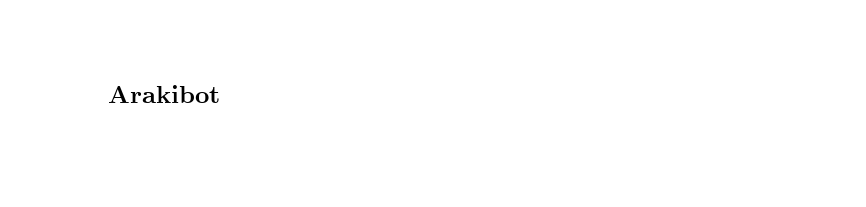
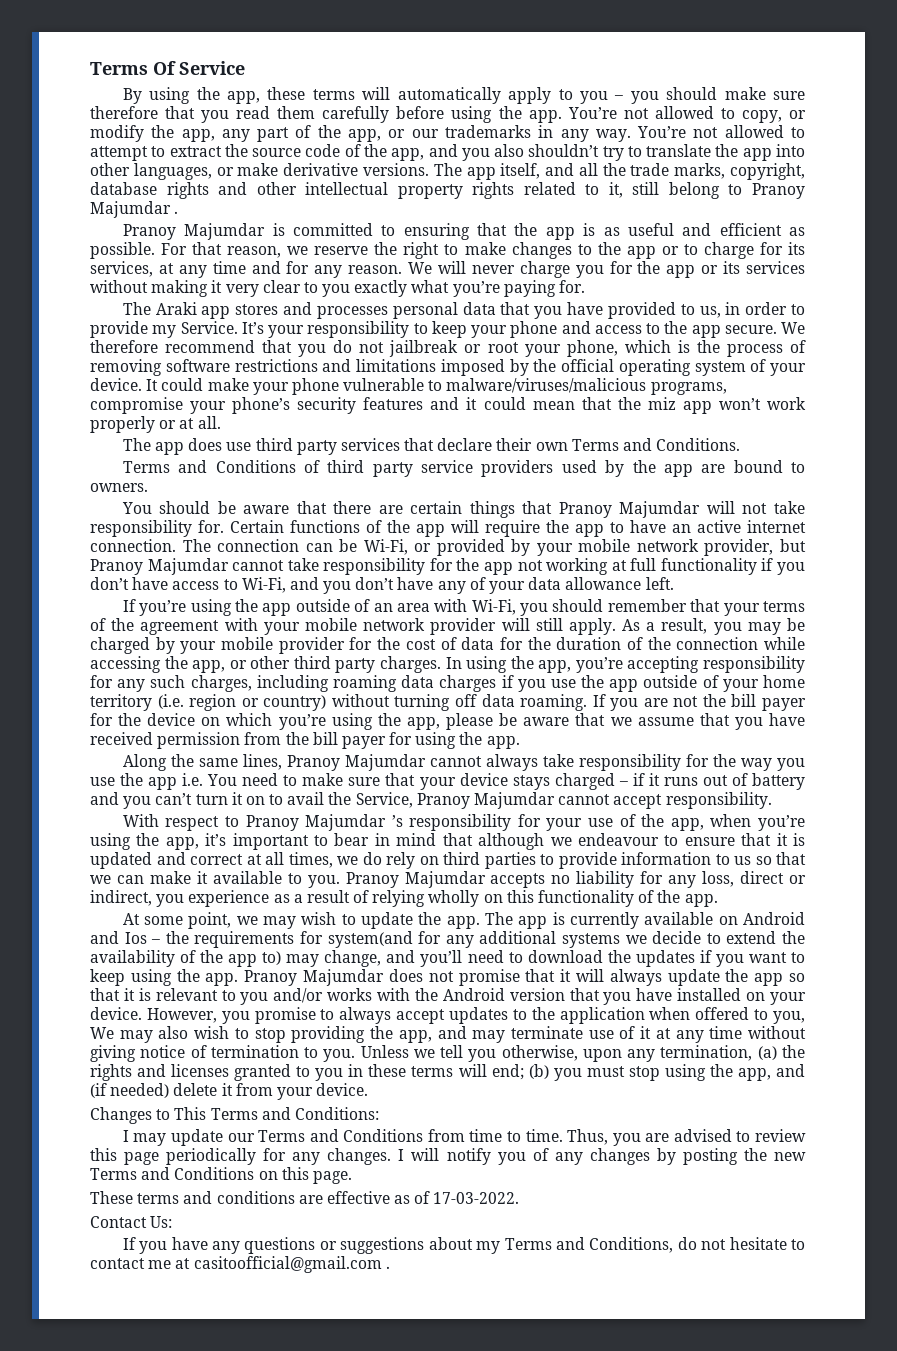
[108,85,220,103] Arakibot -> [90,61,245,75] [122,87,806,104] [90,106,806,123] [90,125,805,142] [90,144,806,161] [90,163,806,180] [90,182,806,199] [90,201,179,218] [122,223,806,240] [90,242,805,259] [90,261,806,278] [90,280,586,297] [122,302,805,319] [90,321,805,338] [90,340,806,357] [90,359,806,376] [90,378,727,395] [90,397,806,414] [90,416,221,433] [122,438,741,455] [122,460,806,477] [90,483,148,492] [121,501,805,518] [90,520,806,537] [90,539,807,556] [90,558,805,575] [90,577,674,594] [122,599,805,616] [90,618,805,635] [90,637,805,654] [90,656,805,673] [90,675,805,692] [90,694,806,711] [90,713,806,730] [90,732,520,749] [122,754,806,771] [90,773,805,790] [90,792,772,809] [122,814,805,831] [90,833,805,850] [90,852,806,869] [90,871,806,888] [90,890,718,907] [122,912,805,929] [90,931,806,948] [90,950,805,967] [90,969,805,986] [90,988,806,1005] [90,1007,805,1024] [90,1026,806,1043] [90,1045,805,1062] [90,1064,805,1081] [90,1083,369,1100] [90,1107,379,1124] [122,1129,806,1146] [90,1148,806,1165] [90,1167,352,1184] [90,1191,520,1204] [90,1216,173,1228] [122,1237,805,1254] [90,1256,390,1273] Terms Of Service // By using the app, these terms will automatically apply to you – you should make sure therefore that you read them carefully before using the app. You’re not allowed to copy, or modify the app, any part of the app, or our trademarks in any way. You’re not allowed to attempt to extract the source code of the app, and you also shouldn’t try to translate the app into other languages, or make derivative versions. The app itself, and all the trade marks, copyright, database rights and other intellectual property rights related to it, still belong to Pranoy Majumdar . // Pranoy Majumdar is committed to ensuring that the app is as useful and efficient as possible. For that reason, we reserve the right to make changes to the app or to charge for its services, at any time and for any reason. We will never charge you for the app or its services without making it very clear to you exactly what you’re paying for. // The Araki app stores and processes personal data that you have provided to us, in order to provide my Service. It’s your responsibility to keep your phone and access to the app secure. We therefore recommend that you do not jailbreak or root your phone, which is the process of removing software restrictions and limitations imposed by the official operating system of your device. It could make your phone vulnerable to malware/viruses/malicious programs, compromise your phone’s security features and it could mean that the miz app won’t work properly or at all. // The app does use third party services that declare their own Terms and Conditions. // Terms and Conditions of third party service providers used by the app are bound to owners. // You should be aware that there are certain things that Pranoy Majumdar will not take responsibility for. Certain functions of the app will require the app to have an active internet connection. The connection can be Wi-Fi, or provided by your mobile network provider, but Pranoy Majumdar cannot take responsibility for the app not working at full functionality if you don’t have access to Wi-Fi, and you don’t have any of your data allowance left. // If you’re using the app outside of an area with Wi-Fi, you should remember that your terms of the agreement with your mobile network provider will still apply. As a result, you may be charged by your mobile provider for the cost of data for the duration of the connection while accessing the app, or other third party charges. In using the app, you’re accepting responsibility for any such charges, including roaming data charges if you use the app outside of your home territory (i.e. region or country) without turning off data roaming. If you are not the bill payer for the device on which you’re using the app, please be aware that we assume that you have received permission from the bill payer for using the app. // Along the same lines, Pranoy Majumdar cannot always take responsibility for the way you use the app i.e. You need to make sure that your device stays charged – if it runs out of battery and you can’t turn it on to avail the Service, Pranoy Majumdar cannot accept responsibility. // With respect to Pranoy Majumdar ’s responsibility for your use of the app, when you’re using the app, it’s important to bear in mind that although we endeavour to ensure that it is updated and correct at all times, we do rely on third parties to provide information to us so that we can make it available to you. Pranoy Majumdar accepts no liability for any loss, direct or indirect, you experience as a result of relying wholly on this functionality of the app. // At some point, we may wish to update the app. The app is currently available on Android and Ios – the requirements for system(and for any additional systems we decide to extend the availability of the app to) may change, and you’ll need to download the updates if you want to keep using the app. Pranoy Majumdar does not promise that it will always update the app so that it is relevant to you and/or works with the Android version that you have installed on your device. However, you promise to always accept updates to the application when offered to you, We may also wish to stop providing the app, and may terminate use of it at any time without giving notice of termination to you. Unless we tell you otherwise, upon any termination, (a) the rights and licenses granted to you in these terms will end; (b) you must stop using the app, and (if needed) delete it from your device. // Changes to This Terms and Conditions: // I may update our Terms and Conditions from time to time. Thus, you are advised to review this page periodically for any changes. I will notify you of any changes by posting the new Terms and Conditions on this page. // These terms and conditions are effective as of 17-03-2022. // Contact Us: // If you have any questions or suggestions about my Terms and Conditions, do not hesitate to contact me at casitoofficial@gmail.com .

